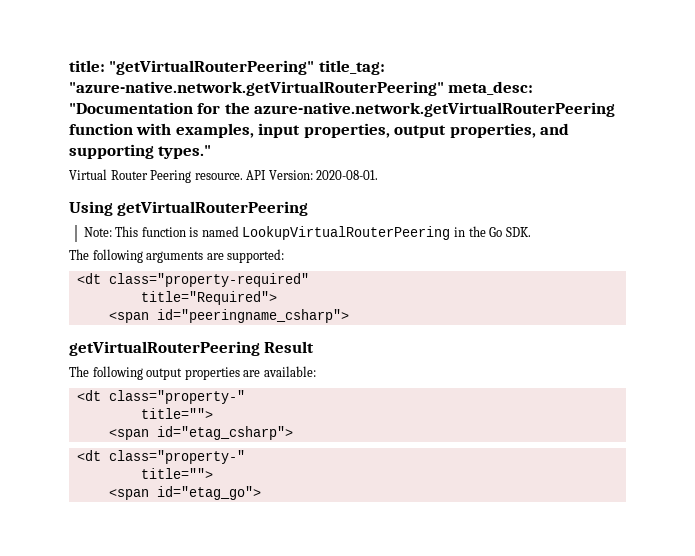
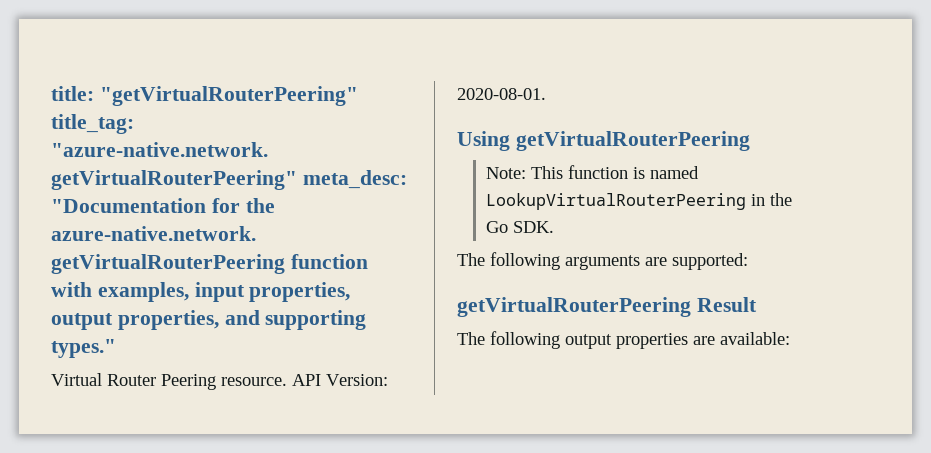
[76,273,309,287] [140,291,277,305] [108,309,349,323] // <dt class="property-required" // title="Required"> // <span id="peeringname_csharp"> -> (748, 261) none
[76,390,245,404] [140,408,213,419] [108,426,293,440] [76,450,245,464] [140,468,213,479] [108,486,261,500] // <dt class="property-" // title=""> // <span id="etag_csharp"> // <dt class="property-" // title=""> // <span id="etag_go"> -> (790, 338) none

